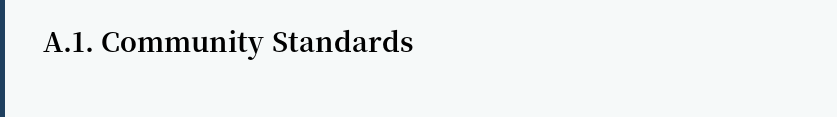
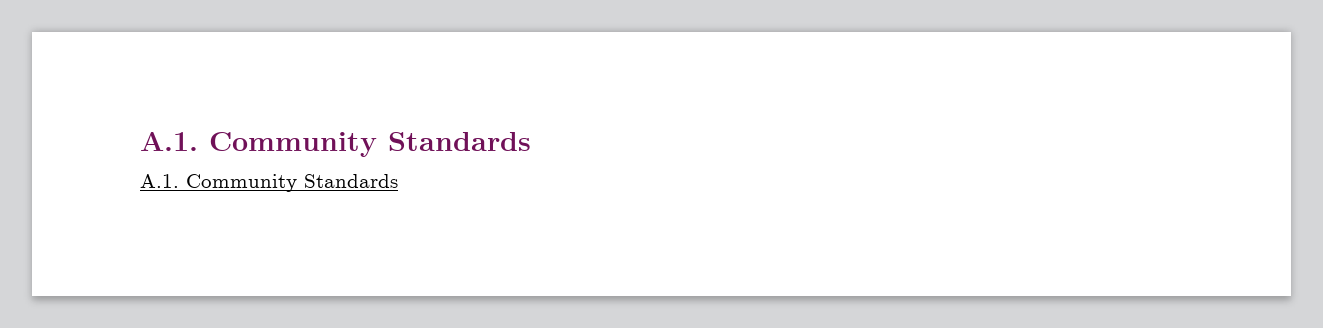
[43,29,413,60] A.1. Community Standards -> [140,132,531,157] [140,174,398,192] A.1. Community Standards // A.1. Community Standards

